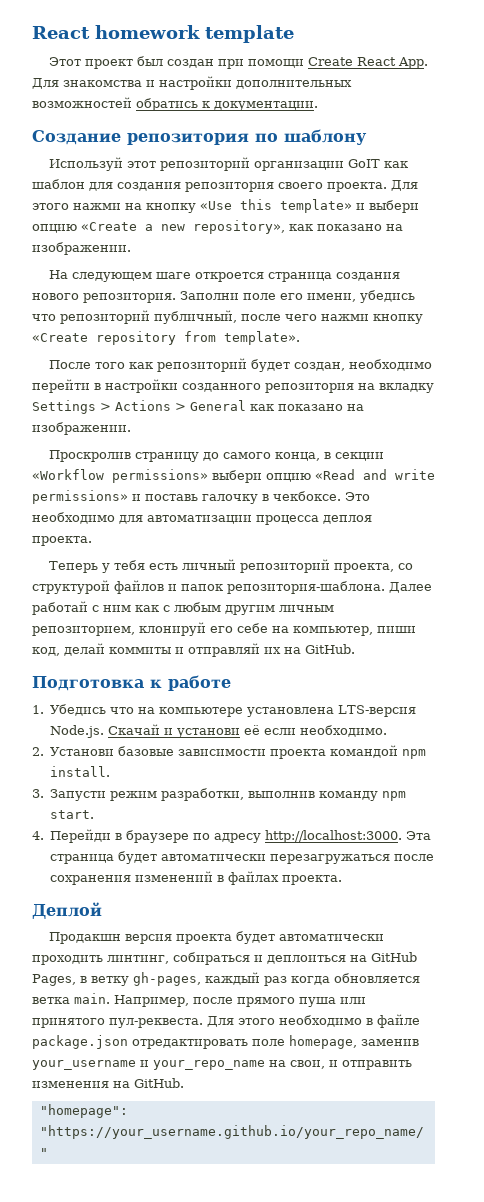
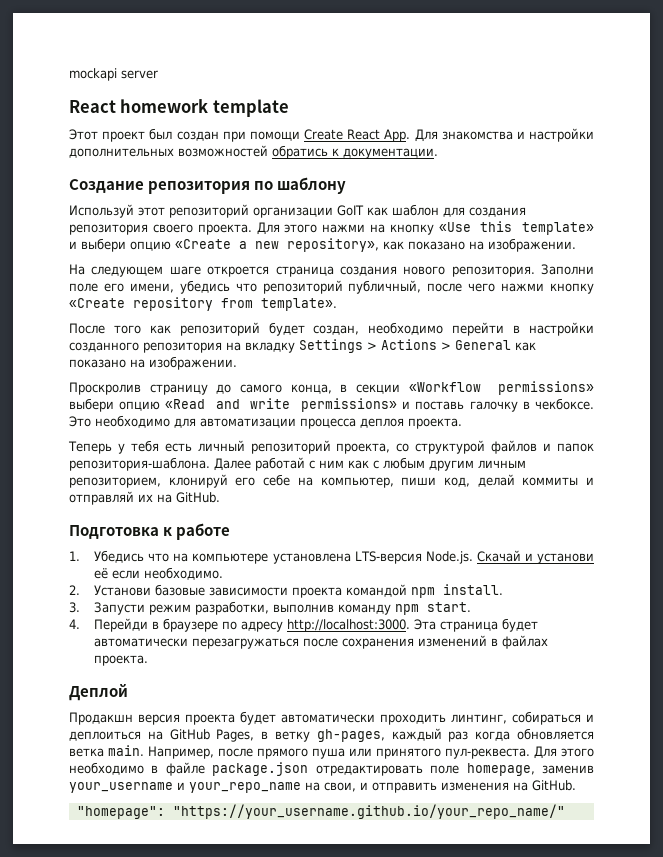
(32, 32) none -> [69,68,158,81] mockapi server //

